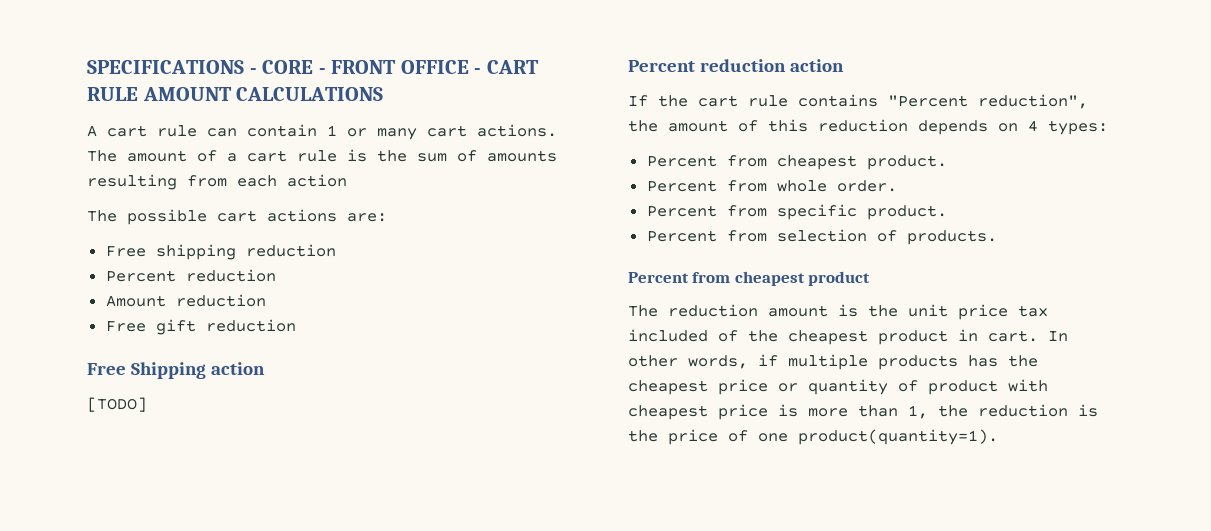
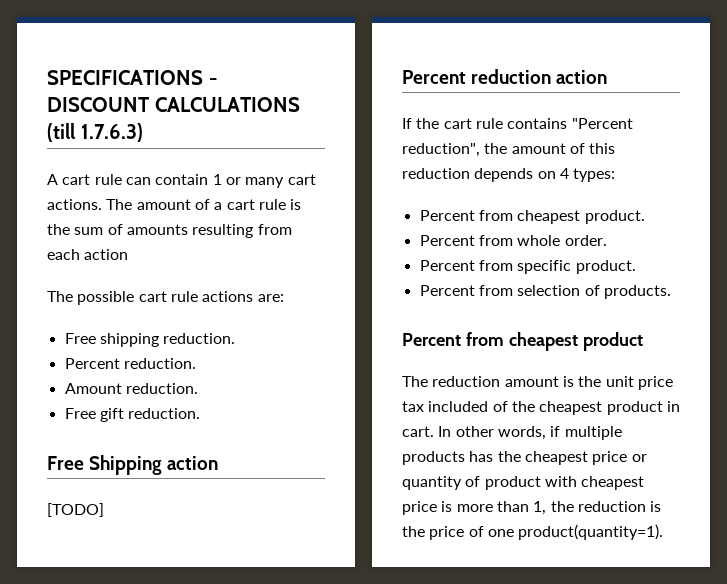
[262,60,539,74] [87,87,232,101] CORE - FRONT OFFICE - CART RULE AMOUNT -> [47,97,150,112] DISCOUNT
(384, 94) none -> [47,123,143,142] (till 1.7.6.3)
(257, 216) none -> [170,291,198,302] rule
[245,244,336,257] [105,269,276,282] reduction // Percent reduction -> [163,333,236,344] [64,358,196,369] reduction. // Percent reduction.
[175,294,266,307] reduction -> [125,383,198,394] reduction.
[205,319,296,332] reduction -> [128,408,201,419] reduction.

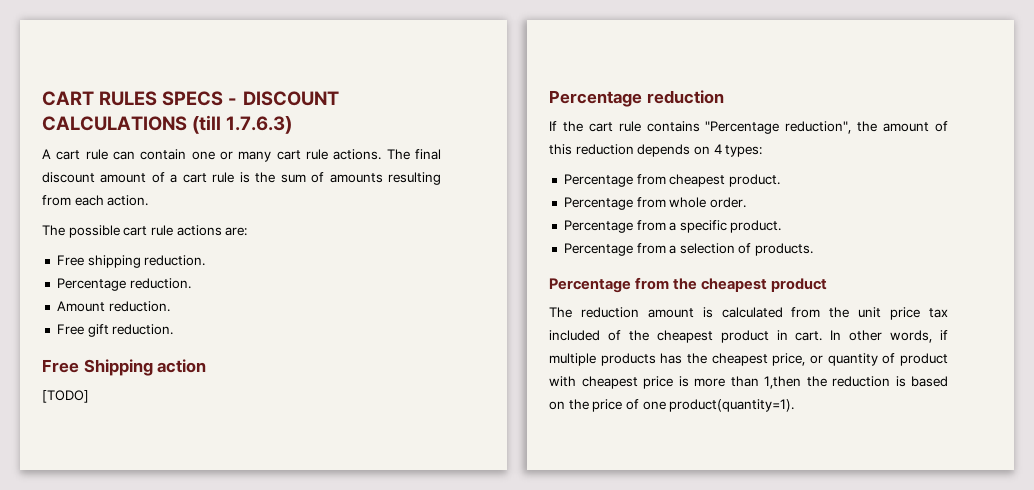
[47,70,203,85] SPECIFICATIONS -> [42,91,224,106] CART RULES SPECS
[212,174,222,185] 1 -> [191,151,215,160] one
(316, 179) none -> [306,149,328,160] rule
(133, 204) none -> [414,149,441,160] [42,172,95,183] final discount
[84,249,129,260] action -> [107,195,149,206] action.
[64,358,120,369] Percent -> [56,278,126,291] Percentage
[402,69,608,84] Percent reduction action -> [549,90,724,107] Percentage reduction
[571,118,633,129] "Percent -> [705,121,780,134] "Percentage
[419,210,475,221] Percent -> [563,174,633,187] Percentage
[419,235,475,246] Percent -> [563,197,633,210] Percentage
[419,260,513,271] Percent from -> [563,220,677,233] Percentage from a
[419,285,513,296] Percent from -> [563,243,677,256] Percentage from a
[402,332,504,346] Percent from -> [549,277,698,293] Percentage from the
(574, 381) none -> [721,307,821,318] calculated from
[592,451,628,465] price -> [772,353,806,366] price,
[533,501,547,515] 1, -> [764,376,801,389] 1,then
(662, 506) none -> [911,376,948,387] [549,401,565,410] based on

